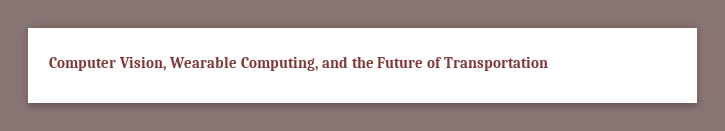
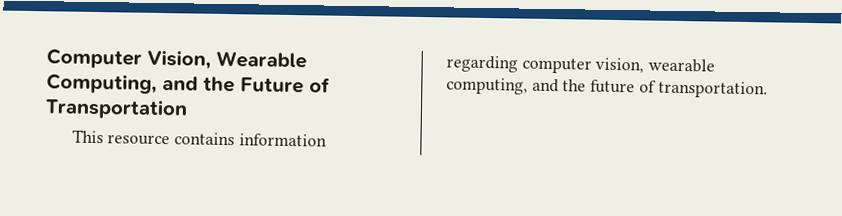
(549, 63) none -> [71,129,327,147] [446,55,716,74] [446,77,768,99] // This resource contains information regarding computer vision, wearable computing, and the future of transportation.

